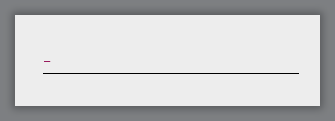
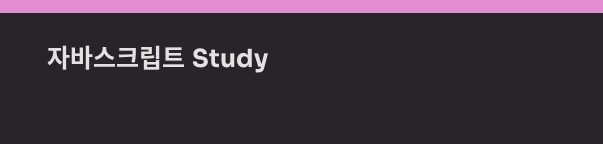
[43,61,51,67] - -> [47,45,268,73] 자바스크립트 Study

